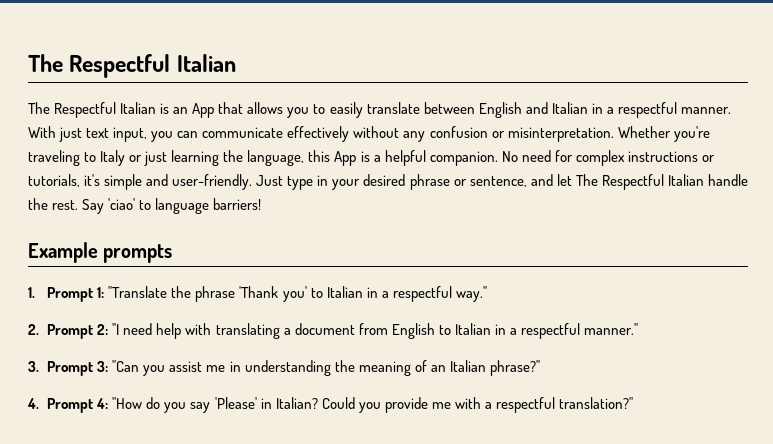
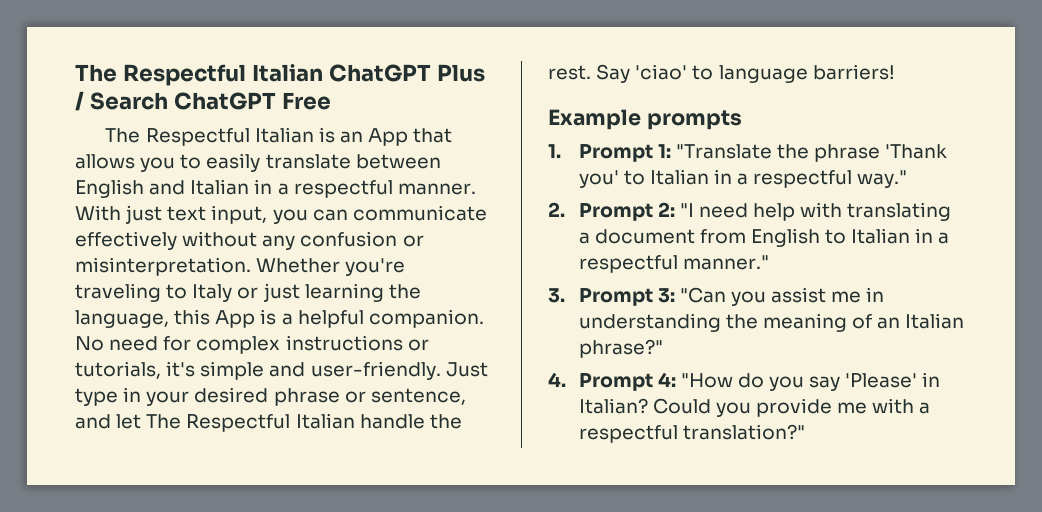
[28,54,236,78] The Respectful Italian -> [75,64,485,86] [75,91,331,111] The Respectful Italian ChatGPT Plus / Search ChatGPT Free

